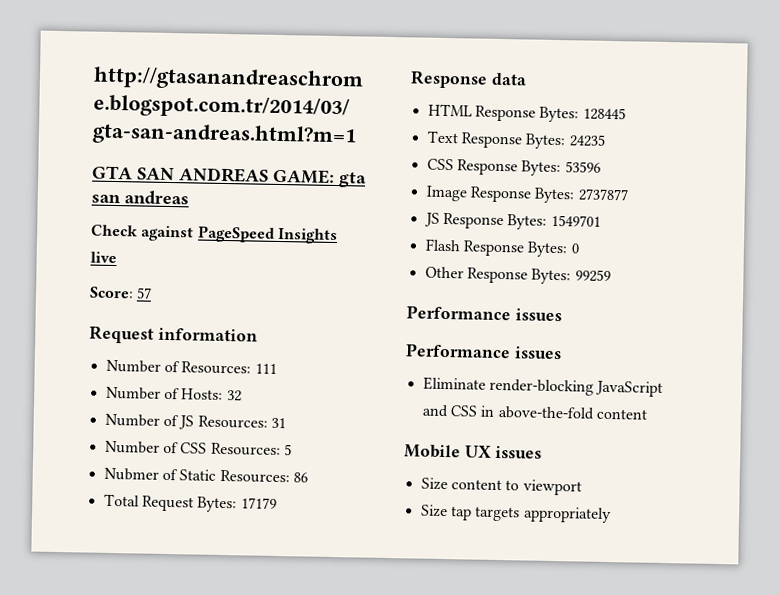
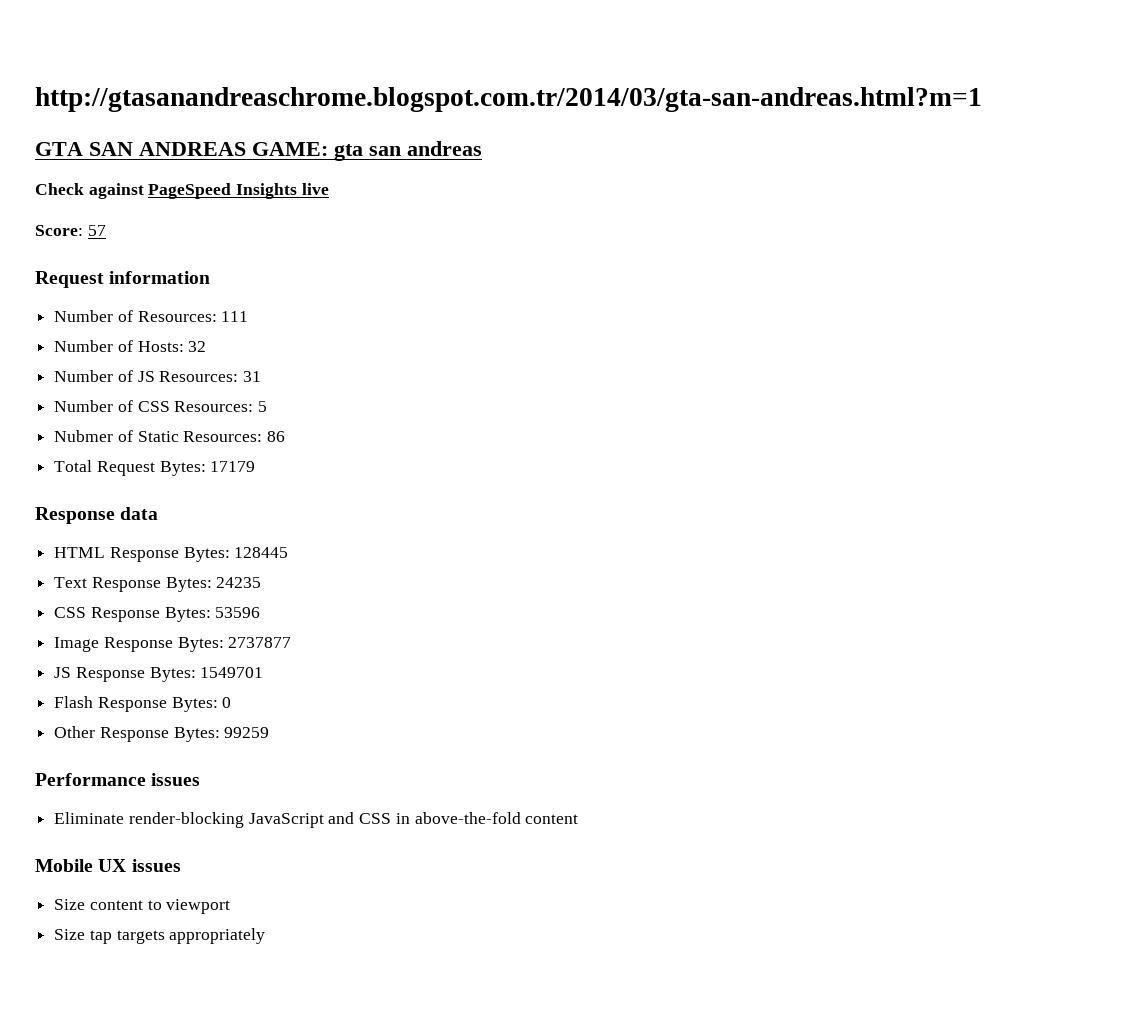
[405,343,562,360] // Performance issues -> (201, 779) none

